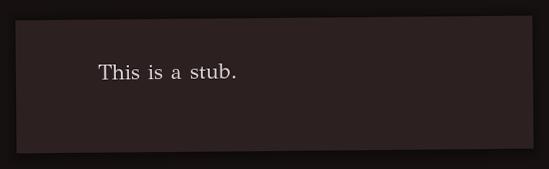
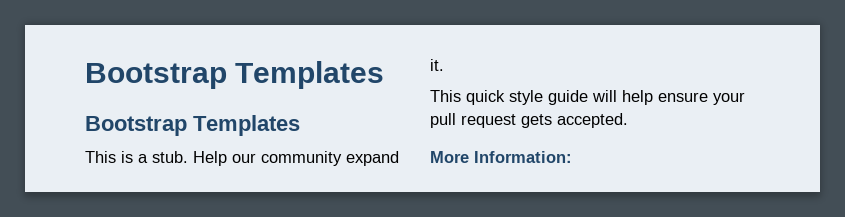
[97,63,237,80] This is a stub. -> [85,61,385,89] [85,115,300,136] [85,151,399,166] [430,59,444,71] [430,90,745,105] [430,113,628,128] [430,151,572,163] Bootstrap Templates // Bootstrap Templates // This is a stub. Help our community expand it. // This quick style guide will help ensure your pull request gets accepted. // More Information:

